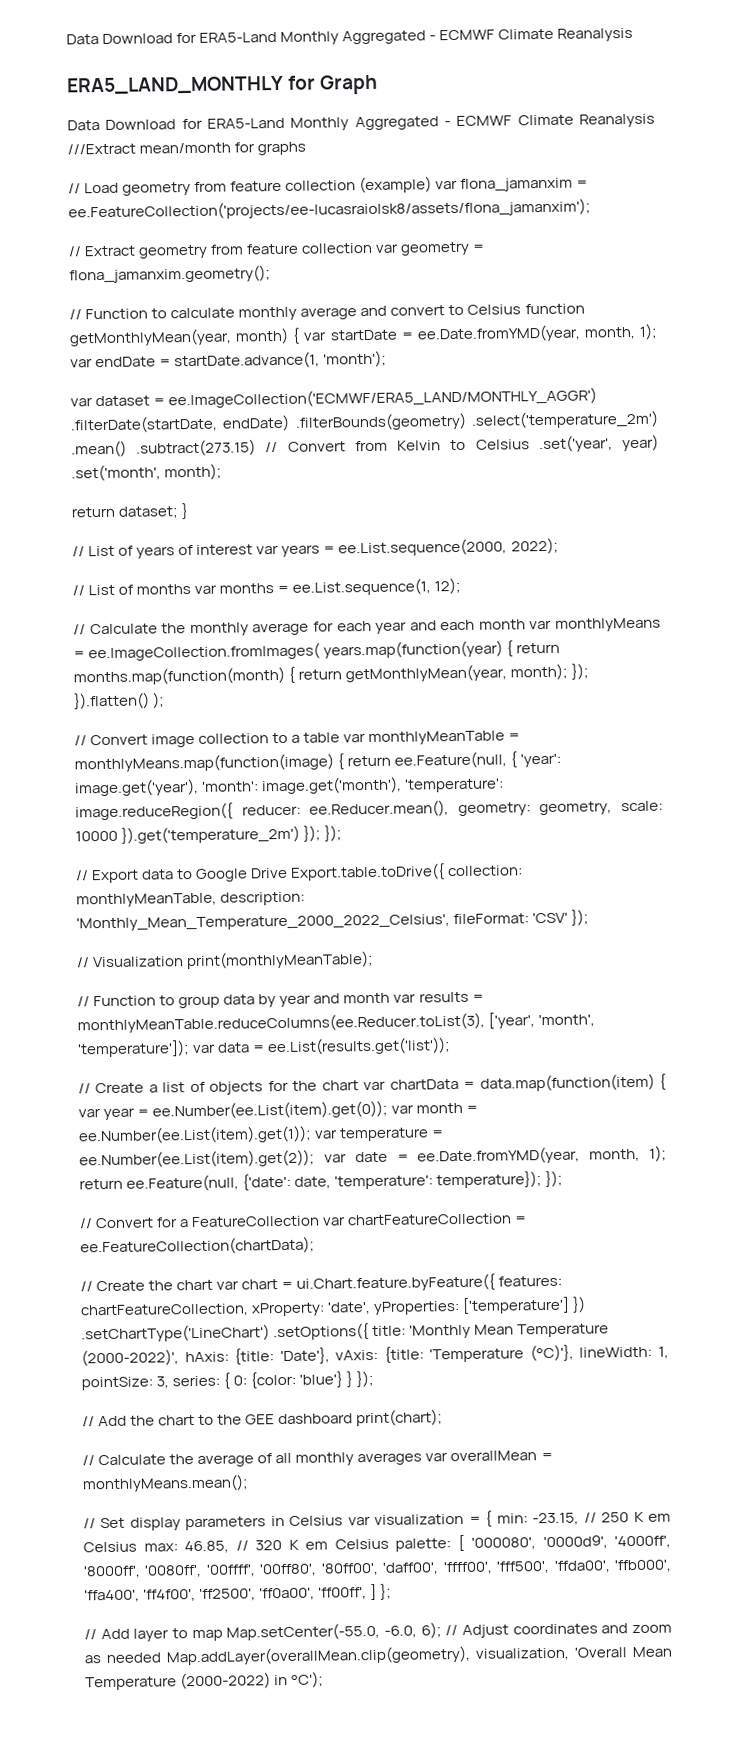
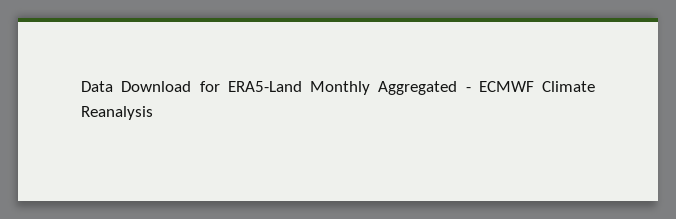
[67,74,379,95] [67,113,655,131] [67,141,307,156] [68,176,589,196] [68,198,591,221] [68,241,486,259] [69,265,271,284] [69,303,585,321] [69,323,658,347] [70,350,388,370] [70,387,598,409] [70,410,659,434] [71,434,660,458] [71,463,223,482] [71,503,190,520] [72,537,559,559] [72,577,462,596] [73,617,661,637] [73,640,561,662] [73,663,590,686] [73,692,166,710] [74,730,521,748] [74,751,562,773] [74,776,505,797] [75,800,664,821] [75,825,343,844] [75,863,524,884] [76,891,306,908] [76,909,590,932] [76,950,375,970] [77,991,484,1009] [77,1012,596,1034] [77,1037,452,1058] [78,1073,666,1095] [78,1100,479,1121] [78,1125,445,1145] [79,1145,668,1169] [79,1170,564,1192] [79,1213,528,1229] [80,1236,315,1256] [80,1273,563,1292] [80,1296,587,1318] [81,1323,610,1343] [81,1344,669,1367] [81,1370,375,1391] [82,1409,444,1427] [82,1450,553,1467] [82,1474,249,1493] [83,1510,671,1531] [83,1534,671,1554] [83,1559,672,1579] [84,1583,393,1603] [84,1622,672,1642] [84,1645,672,1666] [85,1671,325,1691] // ERA5_LAND_MONTHLY for Graph // Data Download for ERA5-Land Monthly Aggregated - ECMWF Climate Reanalysis ///Extract mean/month for graphs // // Load geometry from feature collection (example) var flona_jamanxim = ee.FeatureCollection('projects/ee-lucasraiolsk8/assets/flona_jamanxim'); // // Extract geometry from feature collection var geometry = flona_jamanxim.geometry(); // // Function to calculate monthly average and convert to Celsius function getMonthlyMean(year, month) { var startDate = ee.Date.fromYMD(year, month, 1); var endDate = startDate.advance(1, 'month'); // var dataset = ee.ImageCollection('ECMWF/ERA5_LAND/MONTHLY_AGGR') .filterDate(startDate, endDate) .filterBounds(geometry) .select('temperature_2m') .mean() .subtract(273.15) // Convert from Kelvin to Celsius .set('year', year) .set('month', month); // return dataset; } // // List of years of interest var years = ee.List.sequence(2000, 2022); // // List of months var months = ee.List.sequence(1, 12); // // Calculate the monthly average for each year and each month var monthlyMeans = ee.ImageCollection.fromImages( years.map(function(year) { return months.map(function(month) { return getMonthlyMean(year, month); }); }).flatten() ); // // Convert image collection to a table var monthlyMeanTable = monthlyMeans.map(function(image) { return ee.Feature(null, { 'year': image.get('year'), 'month': image.get('month'), 'temperature': image.reduceRegion({ reducer: ee.Reducer.mean(), geometry: geometry, scale: 10000 }).get('temperature_2m') }); }); // // Export data to Google Drive Export.table.toDrive({ collection: monthlyMeanTable, description: 'Monthly_Mean_Temperature_2000_2022_Celsius', fileFormat: 'CSV' }); // // Visualization print(monthlyMeanTable); // // Function to group data by year and month var results = monthlyMeanTable.reduceColumns(ee.Reducer.toList(3), ['year', 'month', 'temperature']); var data = ee.List(results.get('list')); // // Create a list of objects for the chart var chartData = data.map(function(item) { var year = ee.Number(ee.List(item).get(0)); var month = ee.Number(ee.List(item).get(1)); var temperature = ee.Number(ee.List(item).get(2)); var date = ee.Date.fromYMD(year, month, 1); return ee.Feature(null, {'date': date, 'temperature': temperature}); }); // // Convert for a FeatureCollection var chartFeatureCollection = ee.FeatureCollection(chartData); // // Create the chart var chart = ui.Chart.feature.byFeature({ features: chartFeatureCollection, xProperty: 'date', yProperties: ['temperature'] }) .setChartType('LineChart') .setOptions({ title: 'Monthly Mean Temperature (2000-2022)', hAxis: {title: 'Date'}, vAxis: {title: 'Temperature (°C)'}, lineWidth: 1, pointSize: 3, series: { 0: {color: 'blue'} } }); // // Add the chart to the GEE dashboard print(chart); // // Calculate the average of all monthly averages var overallMean = monthlyMeans.mean(); // // Set display parameters in Celsius var visualization = { min: -23.15, // 250 K em Celsius max: 46.85, // 320 K em Celsius palette: [ '000080', '0000d9', '4000ff', '8000ff', '0080ff', '00ffff', '00ff80', '80ff00', 'daff00', 'ffff00', 'fff500', 'ffda00', 'ffb000', 'ffa400', 'ff4f00', 'ff2500', 'ff0a00', 'ff00ff', ] }; // // Add layer to map Map.setCenter(-55.0, -6.0, 6); // Adjust coordinates and zoom as needed Map.addLayer(overallMean.clip(geometry), visualization, 'Overall Mean Temperature (2000-2022) in °C'); -> (153, 113) none

